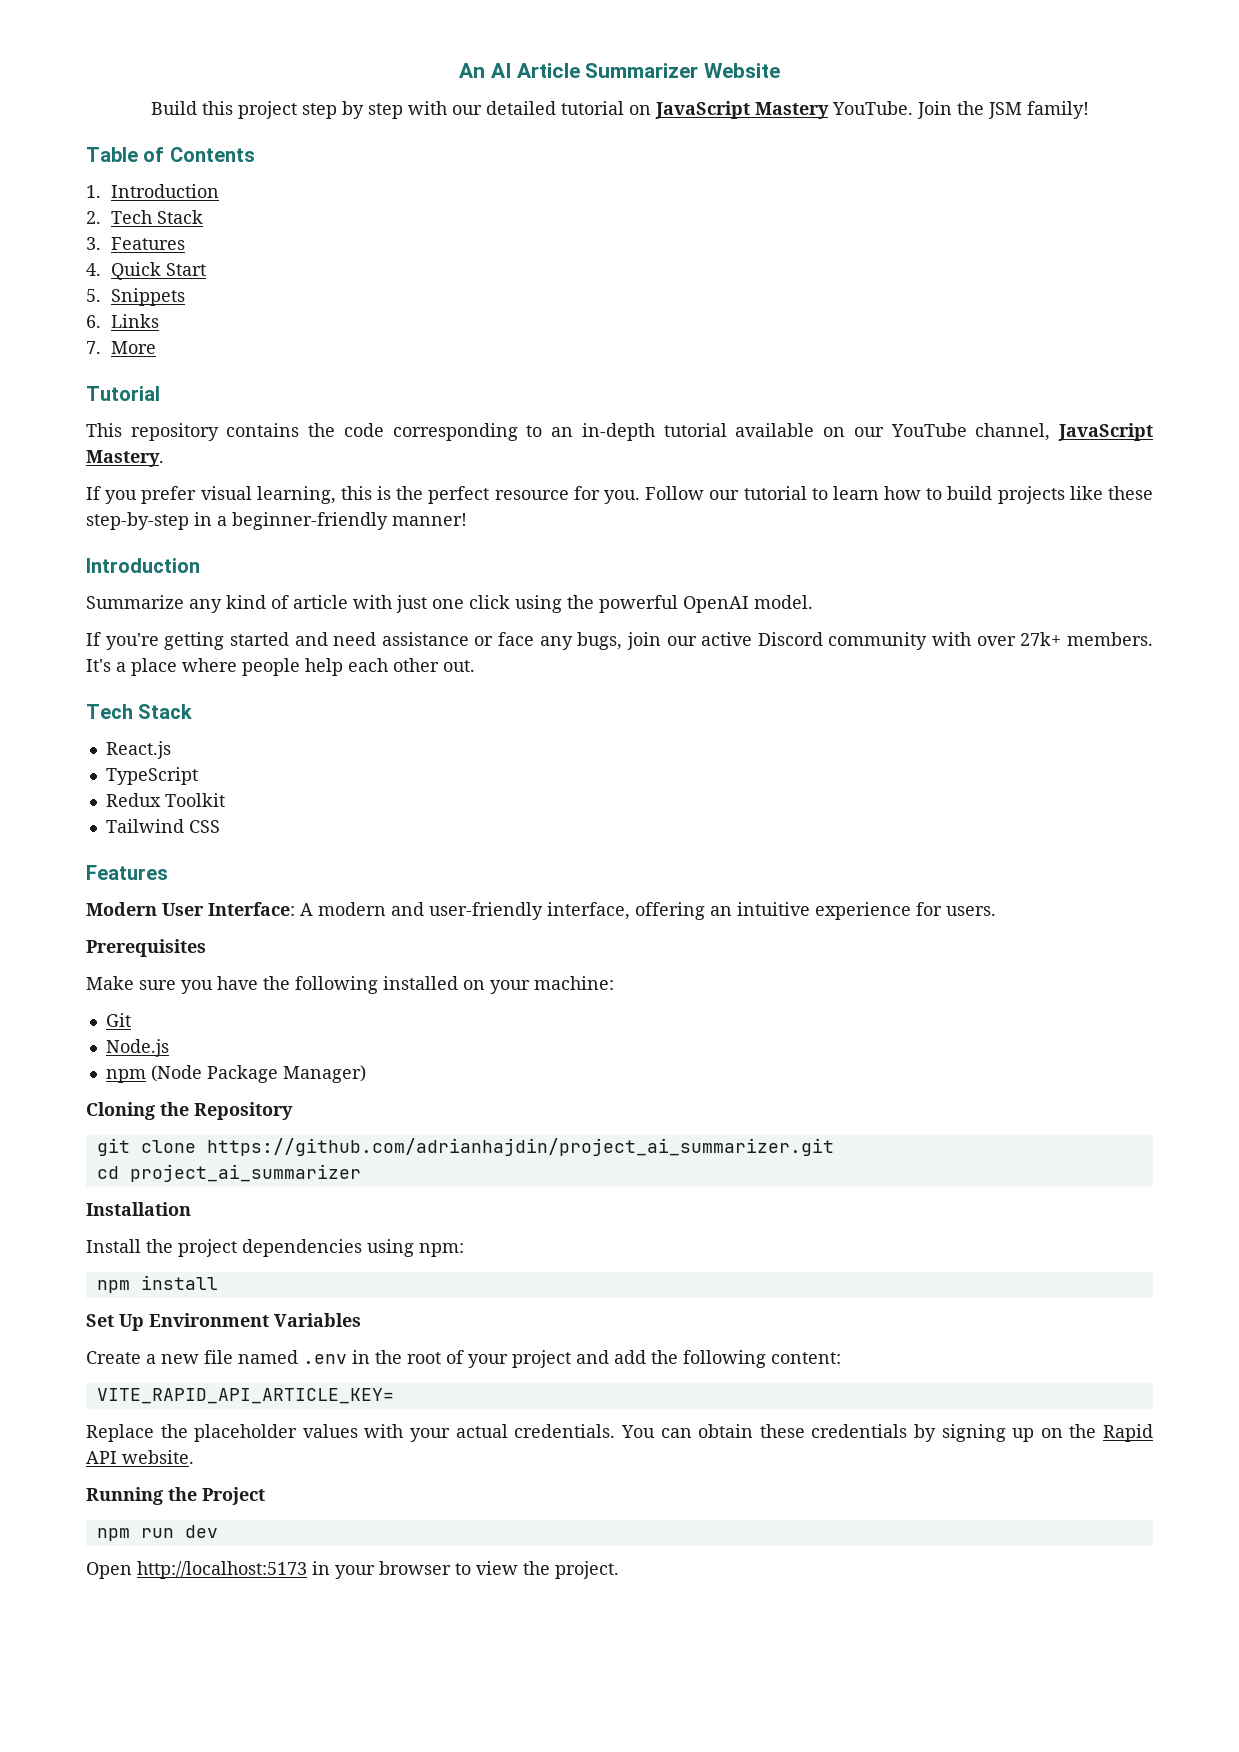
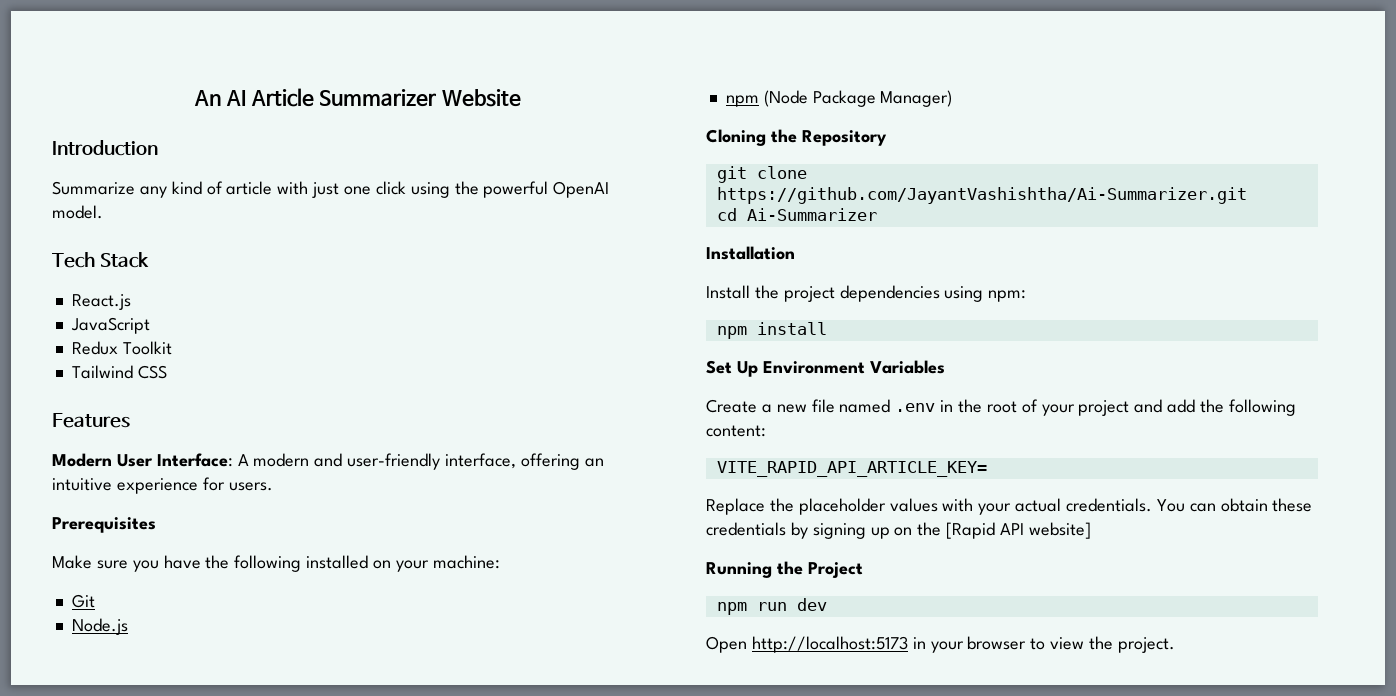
[150,101,1089,119] [86,147,255,162] [86,184,220,198] [86,210,204,224] [86,237,186,250] [86,262,207,280] [86,288,186,306] [86,314,160,328] [86,341,157,354] [86,386,160,401] [86,423,1154,441] [86,450,164,467] [86,486,1153,504] [86,512,467,530] // Build this project step by step with our detailed tutorial on JavaScript Mastery YouTube. Join the JSM family! // Table of Contents // 1. Introduction // 2. Tech Stack // 3. Features // 4. Quick Start // 5. Snippets // 6. Links // 7. More // Tutorial // This repository contains the code corresponding to an in-depth tutorial available on our YouTube channel, JavaScript Mastery. // If you prefer visual learning, this is the perfect resource for you. Follow our tutorial to learn how to build projects like these step-by-step in a beginner-friendly manner! -> (521, 98) none
[86,632,1154,650] [86,658,475,676] // If you're getting started and need assistance or face any bugs, join our active Discord community with over 27k+ members. It's a place where people help each other out. -> (103, 212) none
[105,767,198,785] TypeScript -> [70,317,150,334] JavaScript
[206,1138,834,1156] https://github.com/adrianhajdin/project_ai_summarizer.git -> [716,187,1247,204] https://github.com/JayantVashishtha/Ai-Summarizer.git
[129,1164,361,1182] project_ai_summarizer -> [746,208,877,221] Ai-Summarizer
[1102,1424,1153,1442] [86,1450,194,1464] Rapid API website. -> [946,522,1091,539] [Rapid API website]

